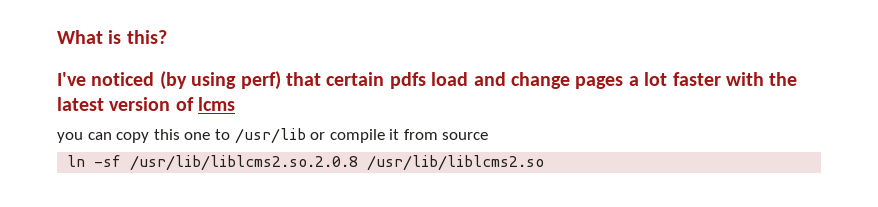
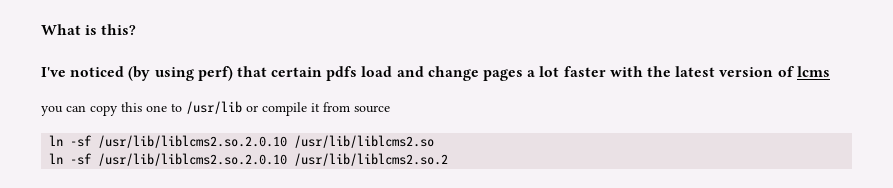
[130,155,359,171] /usr/lib/liblcms2.so.2.0.8 -> [98,135,288,148] /usr/lib/liblcms2.so.2.0.10
(545, 163) none -> [49,153,449,166] // ln -sf /usr/lib/liblcms2.so.2.0.10 /usr/lib/liblcms2.so.2

